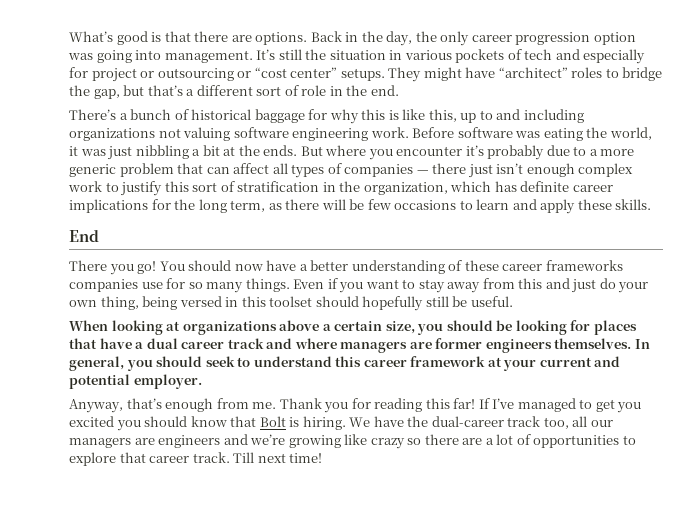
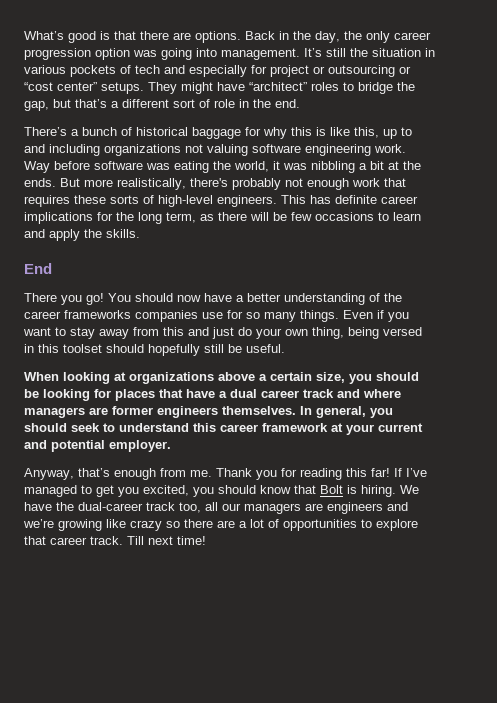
[412,127,455,138] Before -> [24,161,90,173] Way before
[107,146,133,160] just -> (307, 166) none
[325,145,635,160] [69,163,634,178] [68,181,492,196] where you encounter it’s probably due to a more generic problem that can affect all types of companies — there just isn’t enough complex work to justify this sort of stratification in the organization, which -> [84,178,406,190] [24,195,306,207] more realistically, there's probably not enough work that requires these sorts of high-level engineers. This
[577,199,612,210] these -> [84,229,102,238] the
[464,260,499,271] these -> [384,293,402,302] the
[69,416,114,427] excited -> [143,485,189,496] excited,

